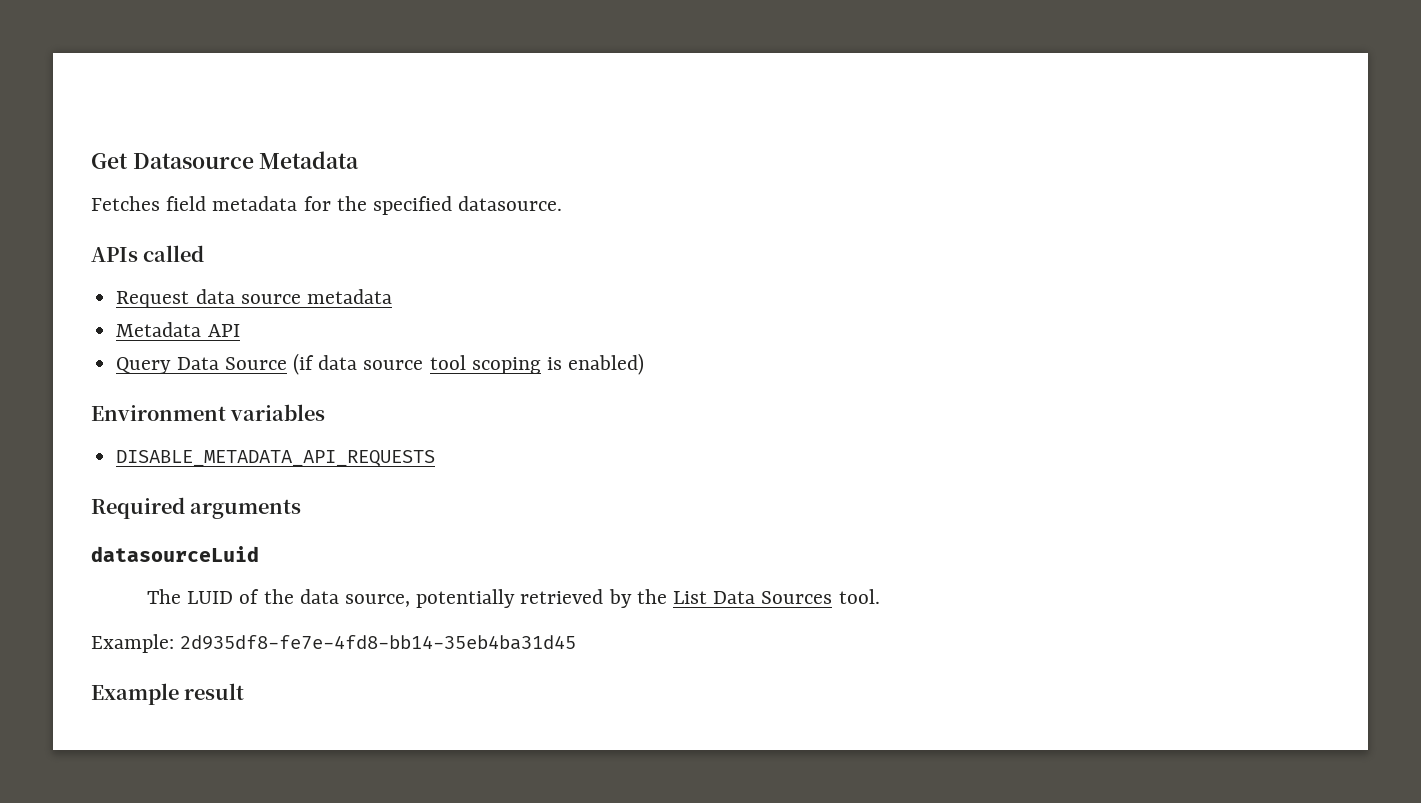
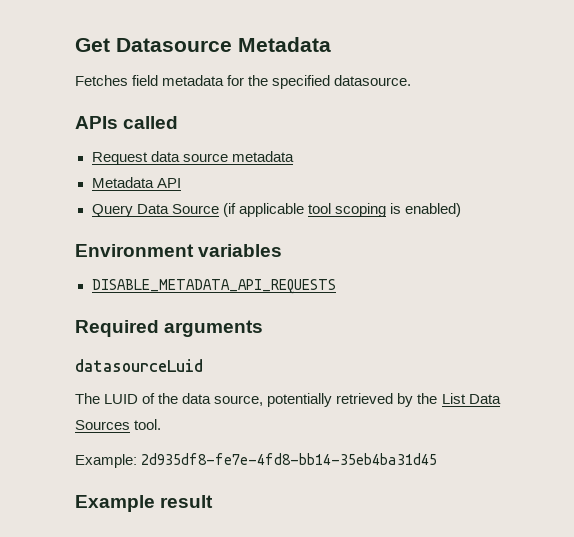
[318,355,424,370] data source -> [238,203,304,217] applicable

